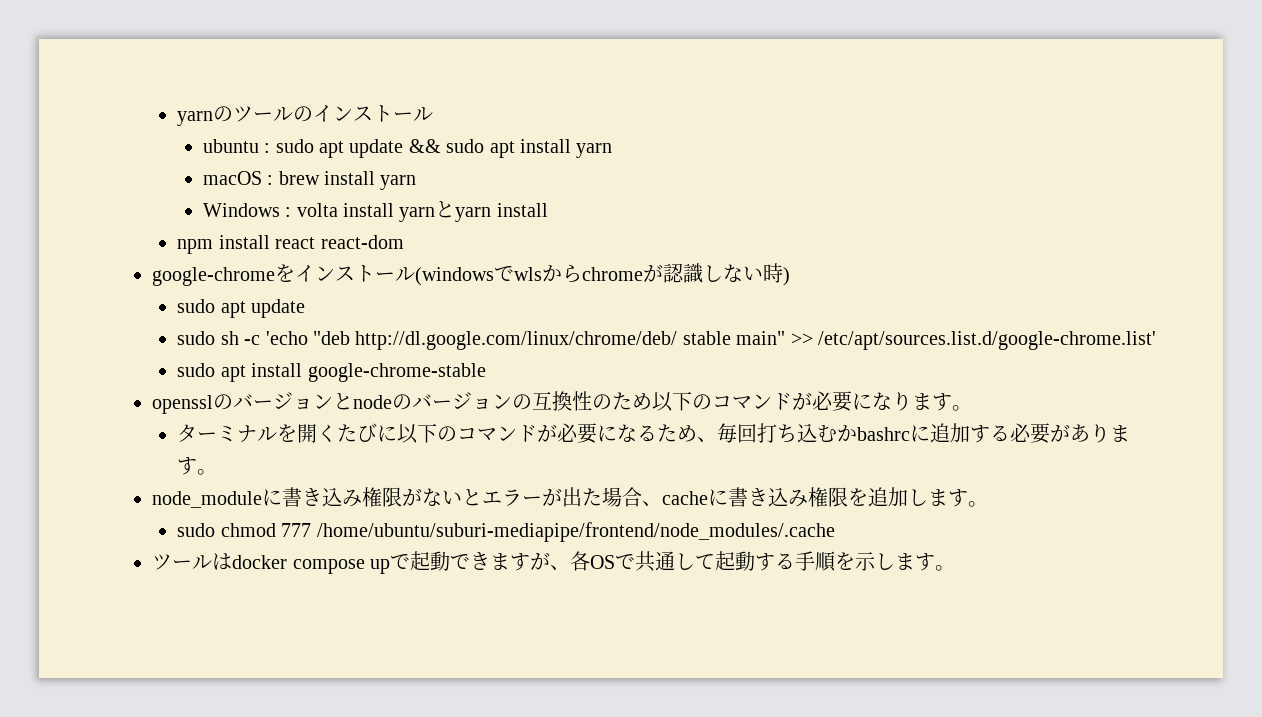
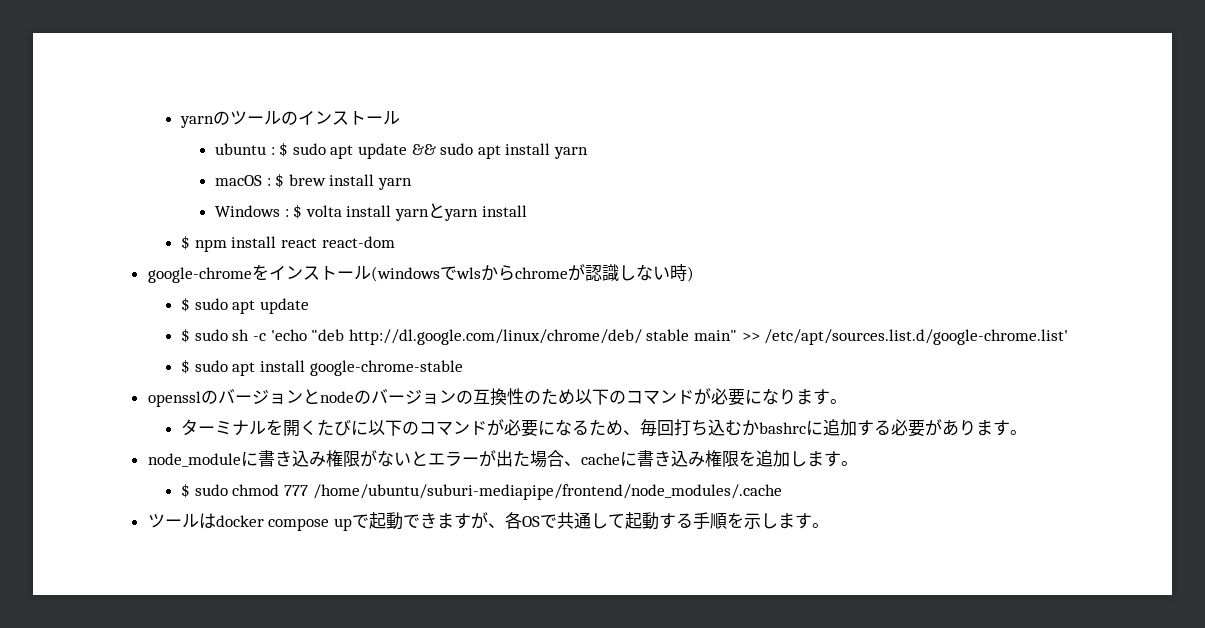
(271, 148) none -> [279,142,289,157] $
(274, 180) none -> [275,173,285,188] $
(292, 212) none -> [293,204,303,219] $
(548, 210) none -> [181,235,191,250] $
(791, 276) none -> [181,297,191,312] $
(306, 308) none -> [181,328,191,343] $
(1157, 340) none -> [181,359,191,374] $
(989, 504) none -> [181,483,191,498] $

